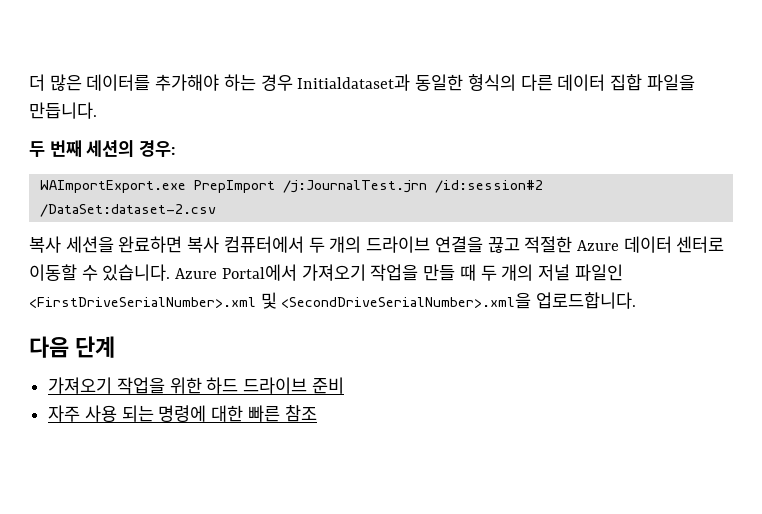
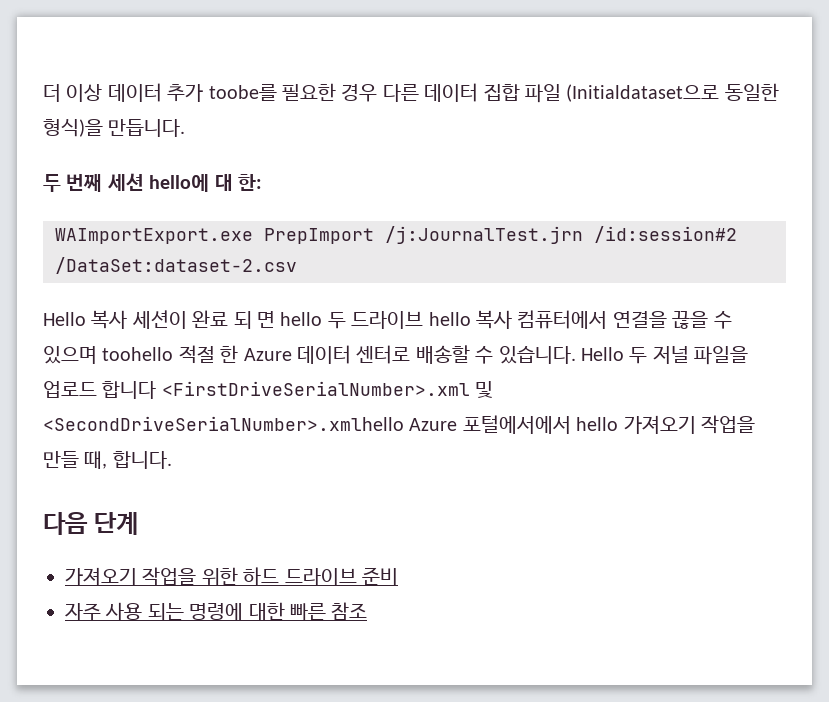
[49,74,695,91] 많은 데이터를 추가해야 하는 경우 Initialdataset과 동일한 형식의 다른 데이터 집합 파일을 -> [66,83,779,103] [43,119,103,137] 이상 데이터 추가 toobe를 필요한 경우 다른 데이터 집합 파일 (Initialdataset으로 동일한 형식)을
[86,140,176,158] 세션의 경우: -> [107,173,262,192] 세션 hello에 대 한:
[29,236,573,253] 복사 세션을 완료하면 복사 컴퓨터에서 두 개의 드라이브 연결을 끊고 적절한 -> [43,310,732,329] [43,345,239,364] Hello 복사 세션이 완료 되 면 hello 두 드라이브 hello 복사 컴퓨터에서 연결을 끊을 수 있으며 toohello 적절 한
[29,264,77,281] 이동할 -> [415,345,470,364] 배송할
[175,264,623,281] [29,292,637,309] Azure Portal에서 가져오기 작업을 만들 때 두 개의 저널 파일인 <FirstDriveSerialNumber>.xml 및 <SecondDriveSerialNumber>.xml을 업로드합니다. -> [580,346,749,365] [43,381,494,399] [43,415,755,434] [43,451,172,469] Hello 두 저널 파일을 업로드 합니다 <FirstDriveSerialNumber>.xml 및 <SecondDriveSerialNumber>.xmlhello Azure 포털에서에서 hello 가져오기 작업을 만들 때, 합니다.

